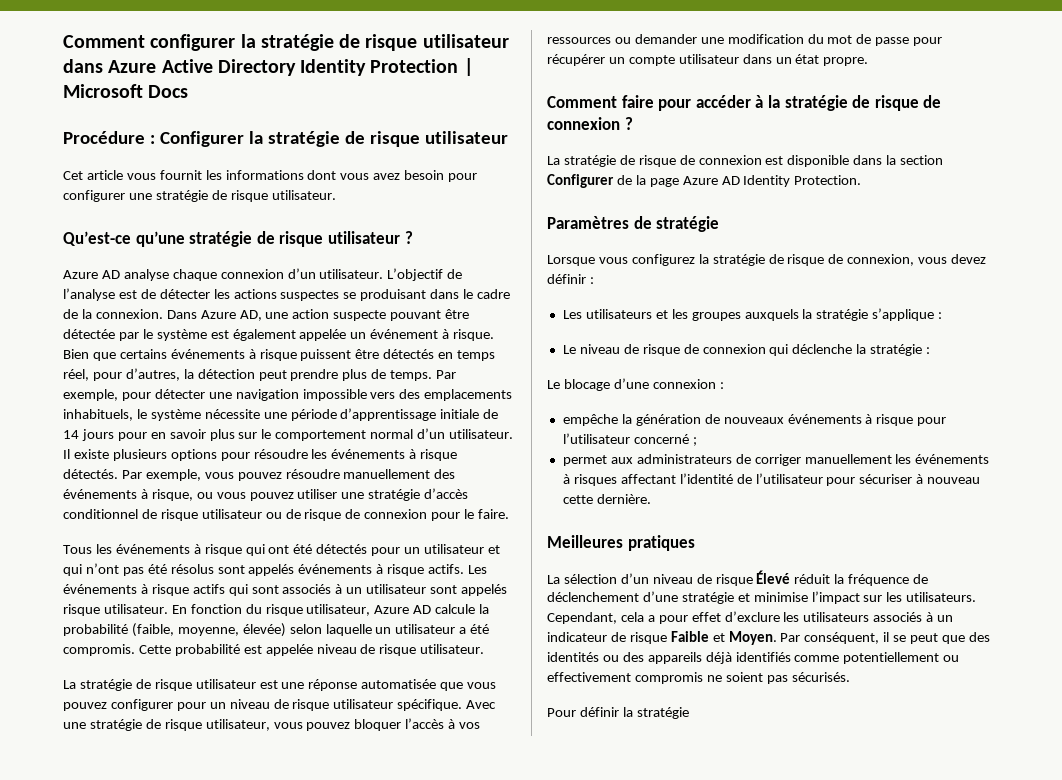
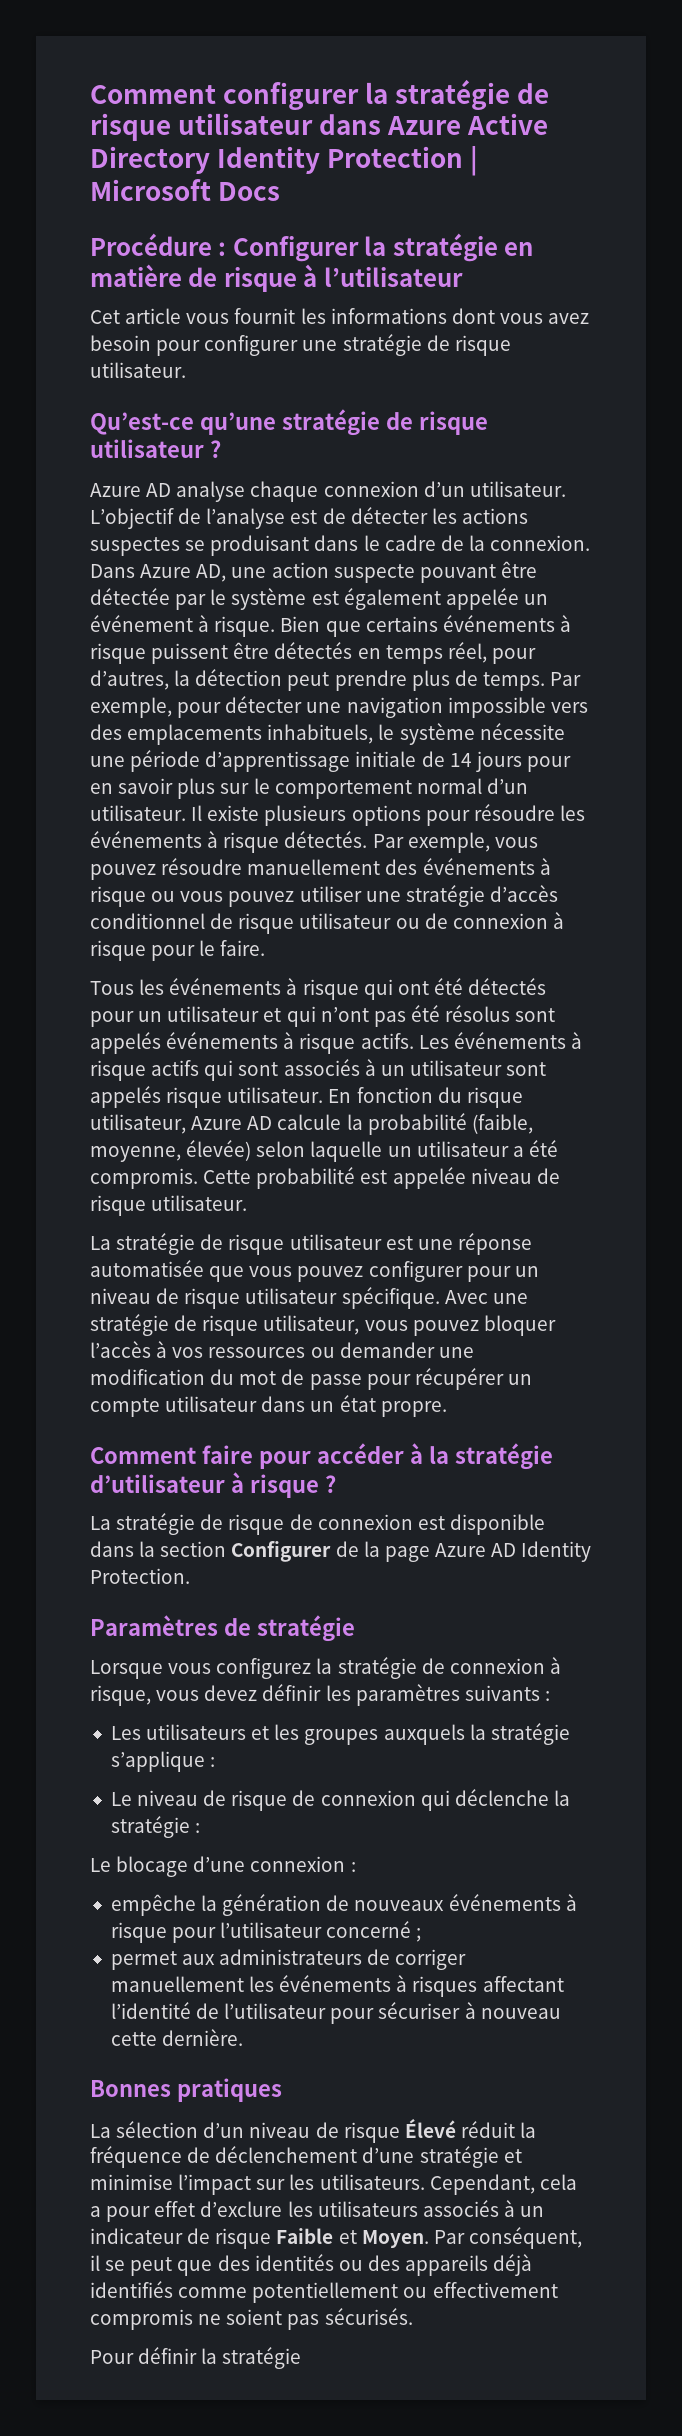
[344,131,508,147] de risque utilisateur -> [504,242,534,256] [90,264,463,292] en matière de risque à l’utilisateur
[151,489,193,501] risque, -> [90,886,146,907] risque
[304,509,428,521] risque de connexion -> [452,912,564,929] [90,940,146,961] connexion à risque
[852,95,942,111] [547,117,620,130] de risque de connexion -> [90,1472,319,1498] d’utilisateur à risque
[787,254,987,266] [547,274,586,284] risque de connexion, vous devez définir -> [449,1657,561,1674] [90,1684,540,1706] connexion à risque, vous devez définir les paramètres suivants
[547,535,623,548] Meilleures -> [90,2080,171,2097] Bonnes

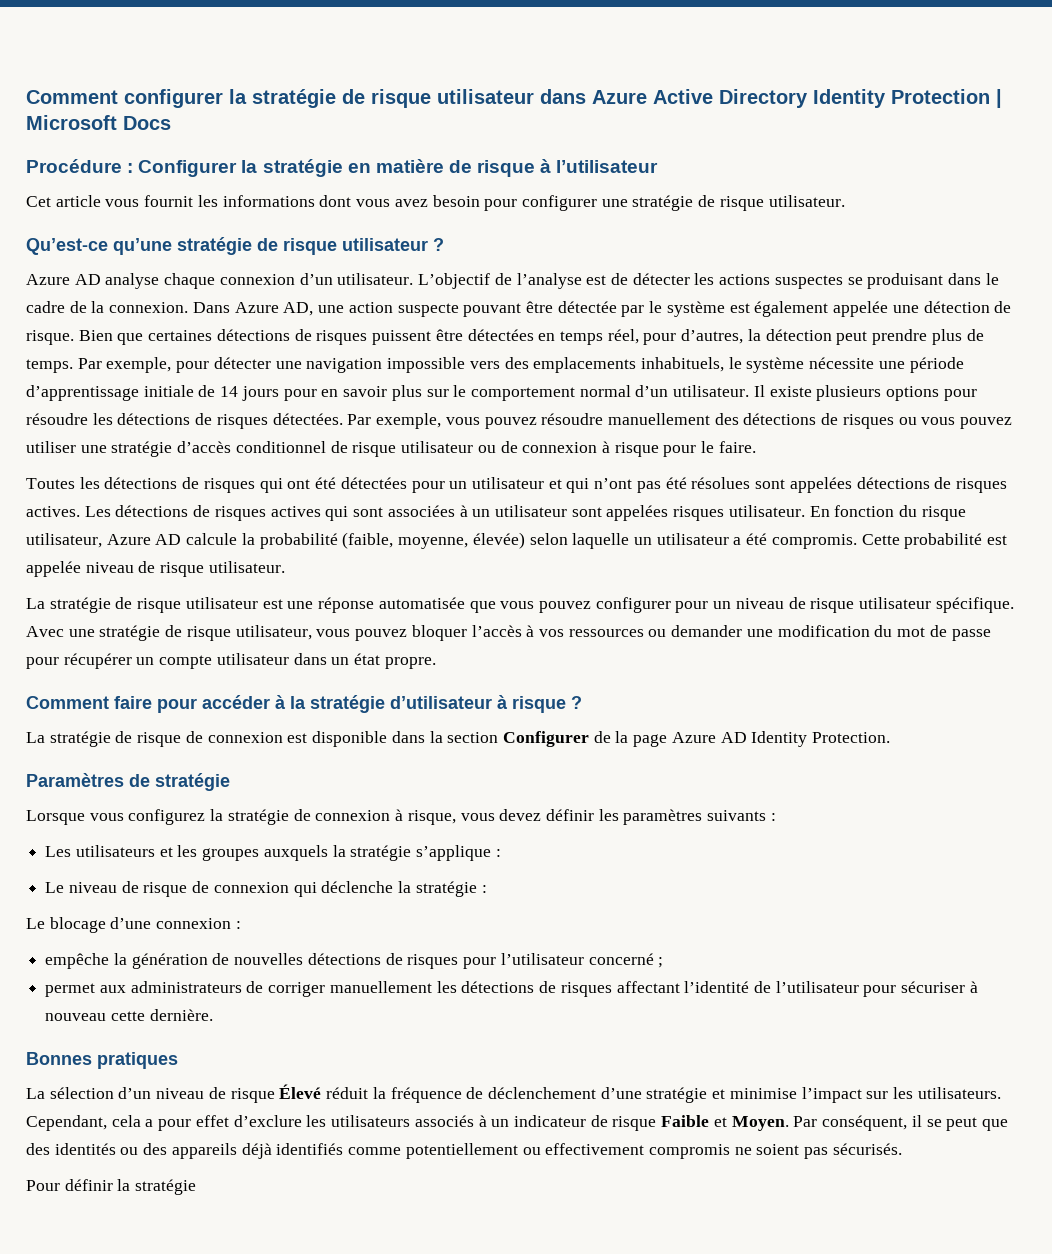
[523,594,548,605] [90,615,571,637] [90,643,146,664] un événement à risque. Bien que certains événements à risque -> [892,301,1012,313] [26,329,368,345] une détection de risque. Bien que certaines détections de risques
[274,642,353,659] détectés -> [467,329,534,341] détectées
[90,831,368,853] événements à risque détectés. -> [117,413,343,429] détections de risques détectées.
[422,858,551,875] [90,886,146,907] événements à risque -> [743,413,894,429] détections de risques
[90,978,359,1000] Tous les événements à risque -> [26,477,255,493] Toutes les détections de risques
[468,978,547,995] détectés -> [340,477,407,489] détectées
[445,1005,556,1022] [90,1032,582,1054] [90,1060,200,1081] résolus sont appelés événements à risque actifs. Les événements à risque actifs -> [691,477,1007,493] [26,505,321,521] résolues sont appelées détections de risques actives. Les détections de risques actives
[283,1059,360,1076] associés -> [387,505,455,517] associées
[90,1086,223,1108] appelés risque -> [606,505,725,521] appelées risques
[354,1894,577,1911] [110,1922,167,1943] nouveaux événements à risque -> [234,953,459,969] nouvelles détections de risques
[279,1975,408,1992] événements à -> [461,981,557,993] détections de

